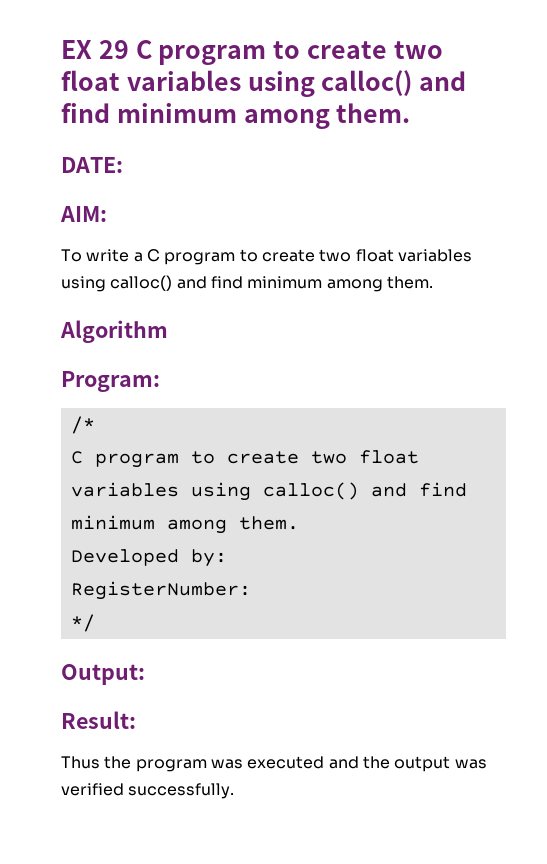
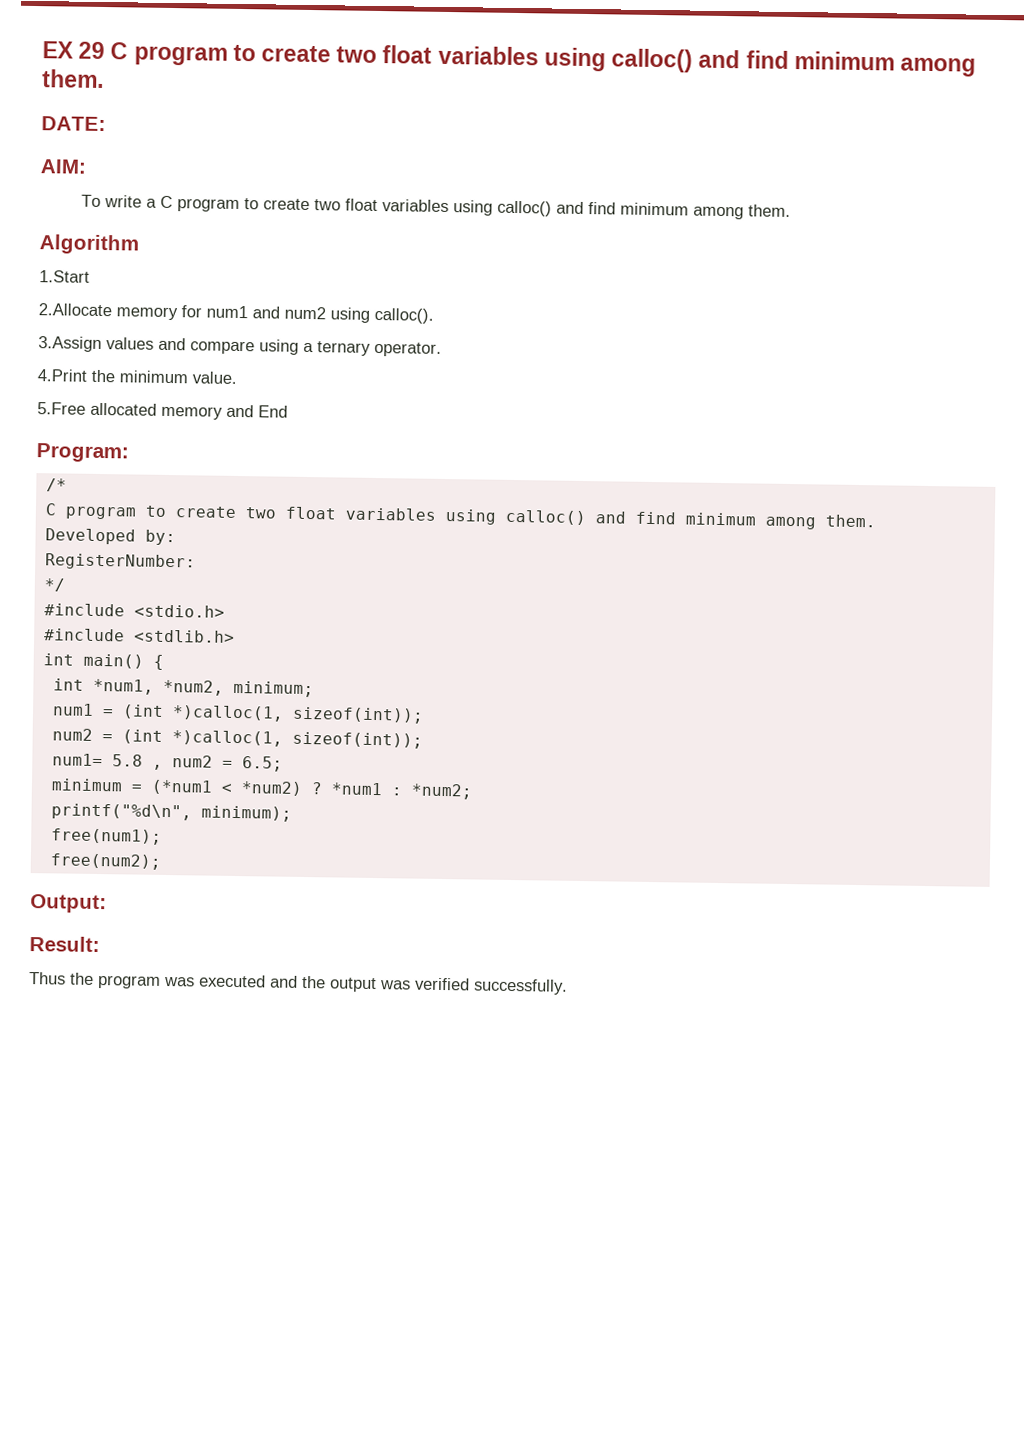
(168, 331) none -> [39,270,90,283] [38,303,434,324] [38,336,442,357] [37,369,237,384] [37,402,288,420] // 1.Start // 2.Allocate memory for num1 and num2 using calloc(). // 3.Assign values and compare using a ternary operator. // 4.Print the minimum value. // 5.Free allocated memory and End
(95, 623) none -> [43,603,225,618] [43,628,235,643] [42,653,164,670] [52,678,314,698] [51,703,424,724] [51,728,423,749] [51,753,283,772] [50,778,473,800] [50,803,292,822] [50,828,162,845] [49,853,161,870] // #include <stdio.h> // #include <stdlib.h> // int main() { // int *num1, *num2, minimum; // num1 = (int *)calloc(1, sizeof(int)); // num2 = (int *)calloc(1, sizeof(int)); // num1= 5.8 , num2 = 6.5; // minimum = (*num1 < *num2) ? *num1 : *num2; // printf("%d\n", minimum); // free(num1); // free(num2);

